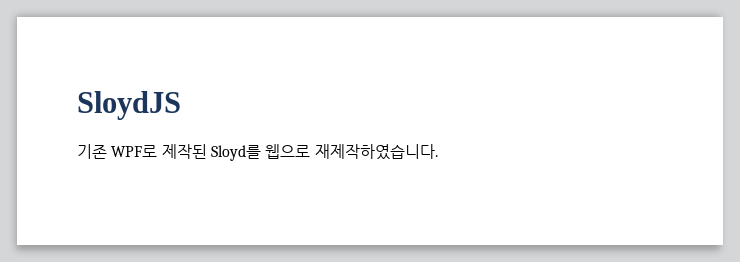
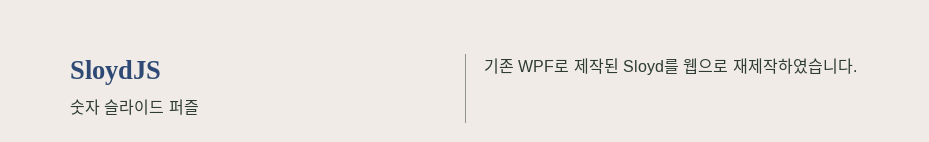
(181, 105) none -> [70,99,199,115] // 숫자 슬라이드 퍼즐

